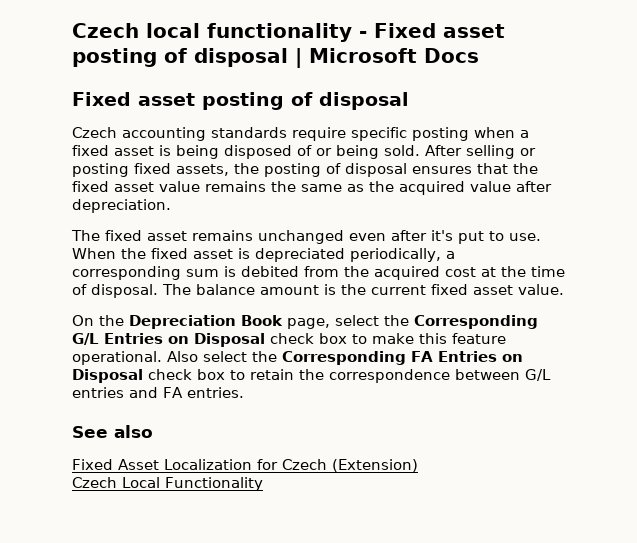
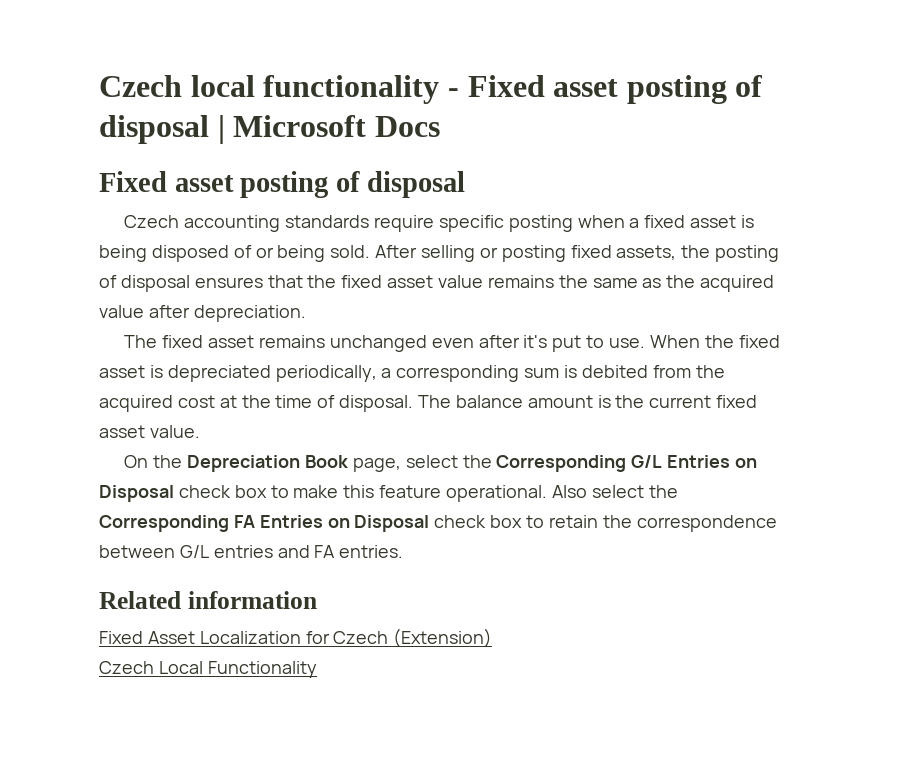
[72,425,153,438] See also -> [99,591,317,609] Related information

